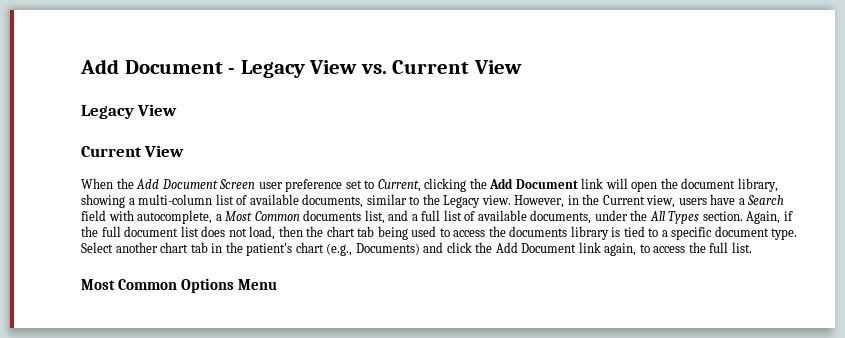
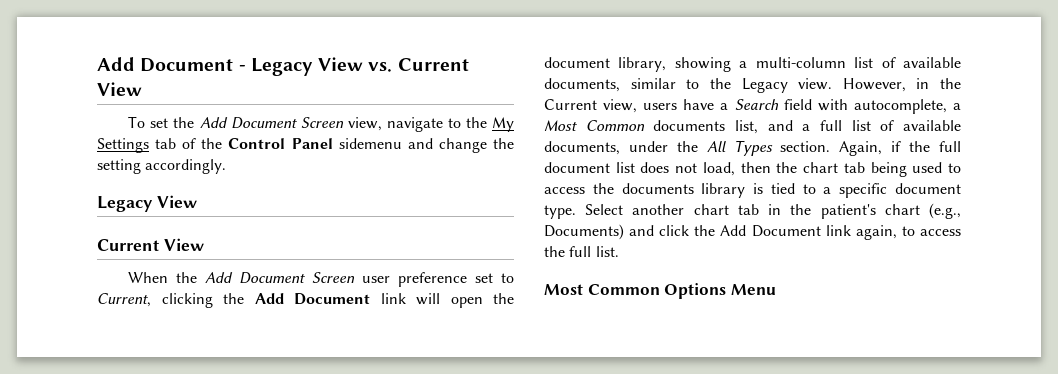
(522, 67) none -> [128,116,514,132] [97,138,514,153] [97,159,227,174] // To set the Add Document Screen view, navigate to the My Settings tab of the Control Panel sidemenu and change the setting accordingly.

